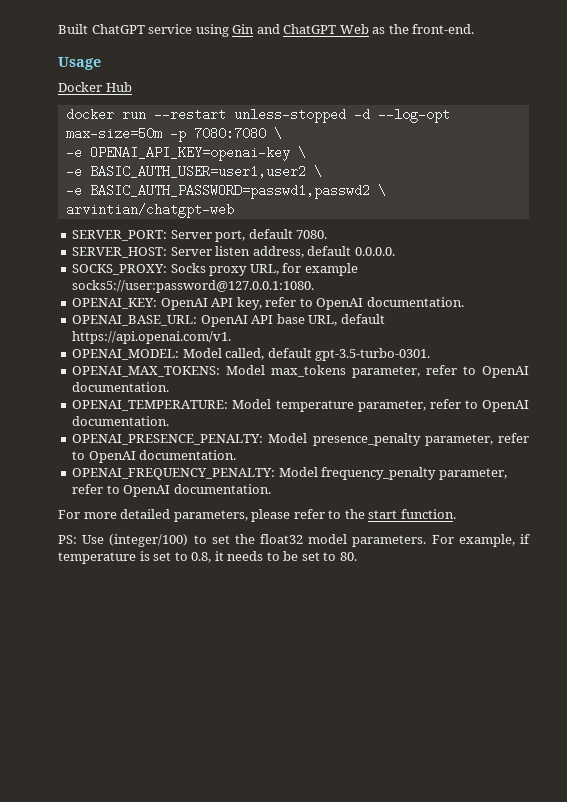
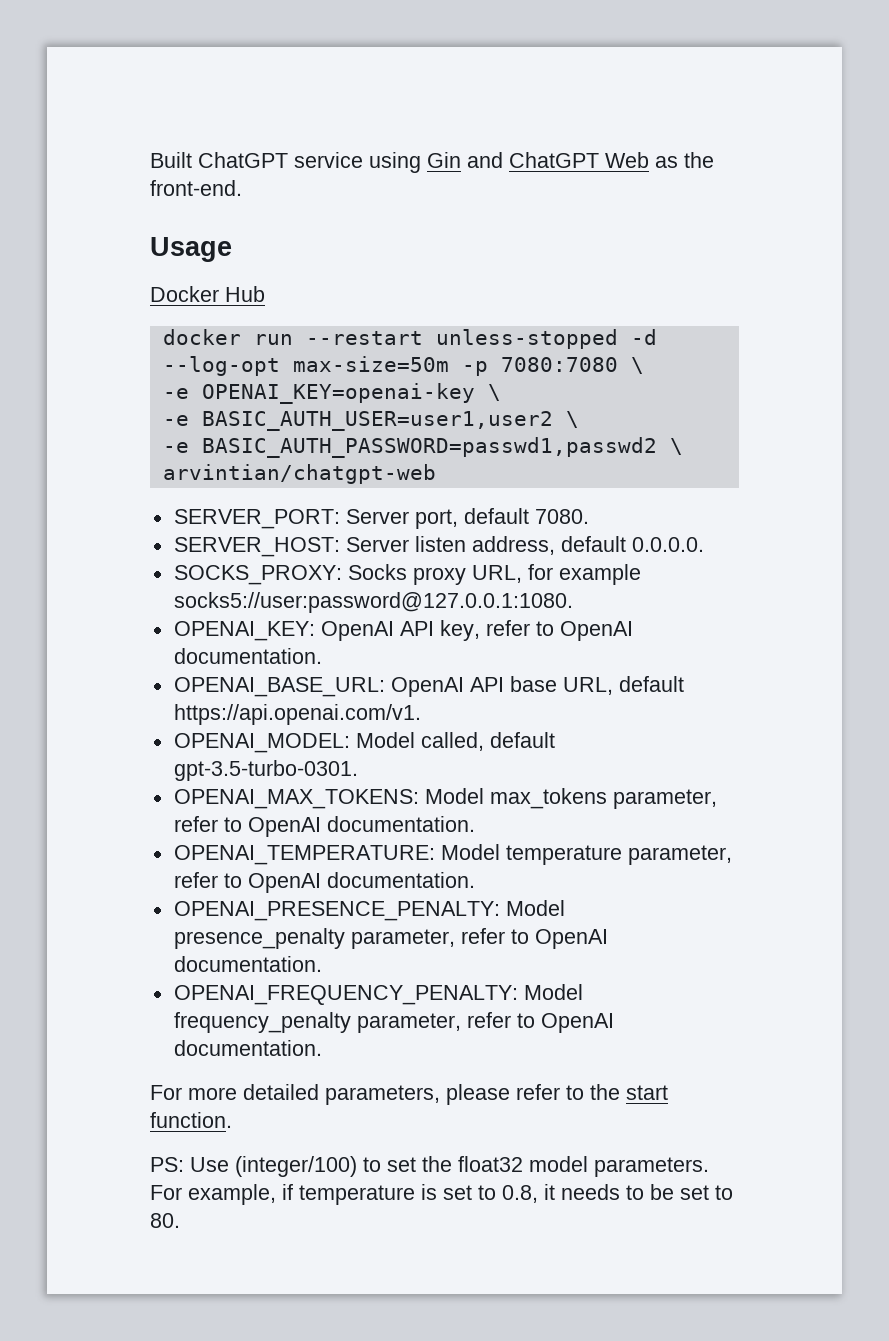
[89,146,290,161] OPENAI_API_KEY=openai-key -> [201,383,475,404] OPENAI_KEY=openai-key

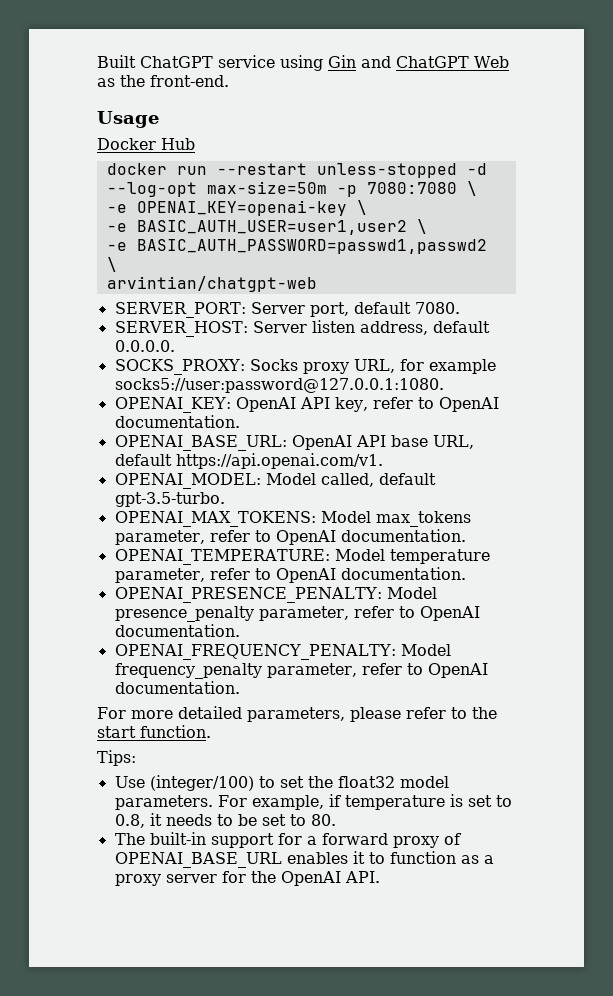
[173,760,358,781] gpt-3.5-turbo-0301. -> [114,492,225,507] gpt-3.5-turbo.
[150,1157,184,1172] PS: -> [97,750,136,766] Tips: //
(180, 1220) none -> [114,832,461,848] [114,851,494,868] [114,871,380,886] // The built-in support for a forward proxy of OPENAI_BASE_URL enables it to function as a proxy server for the OpenAI API.

